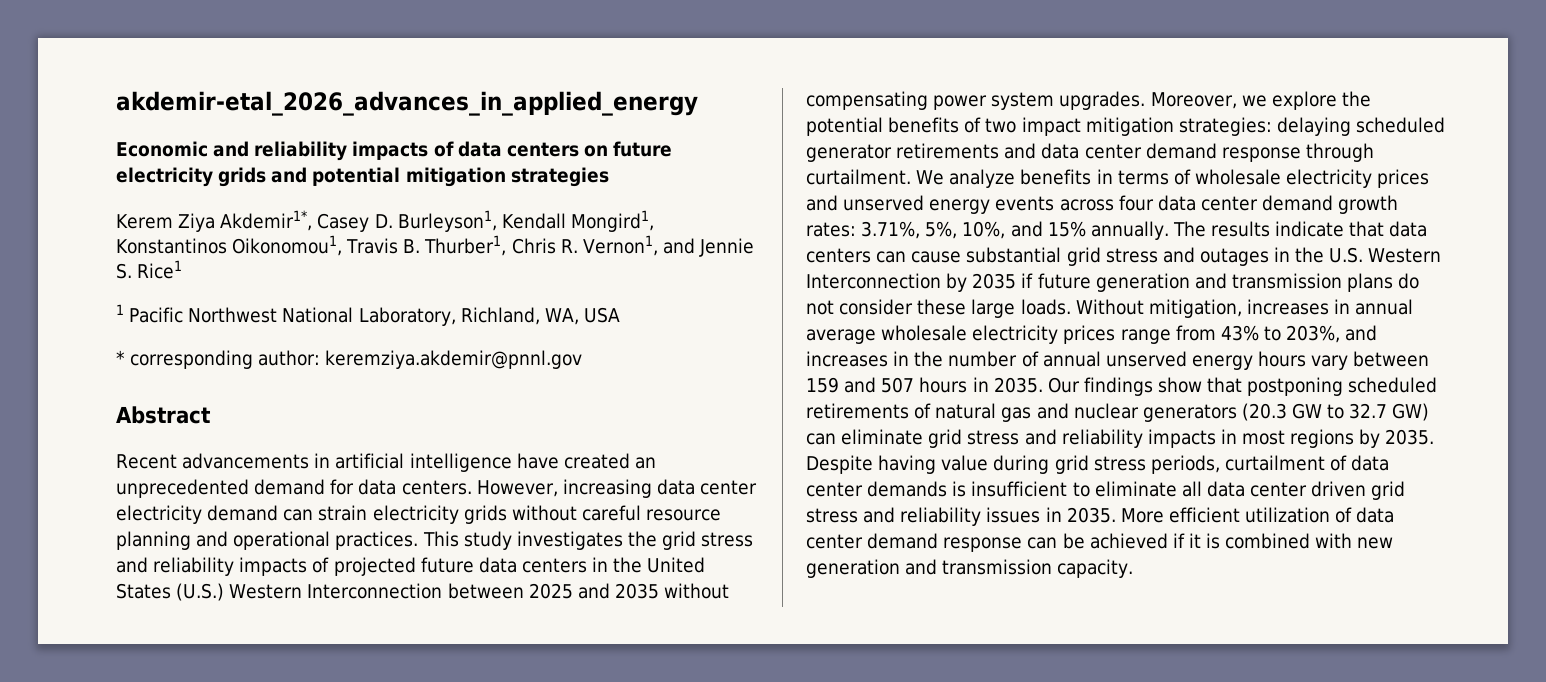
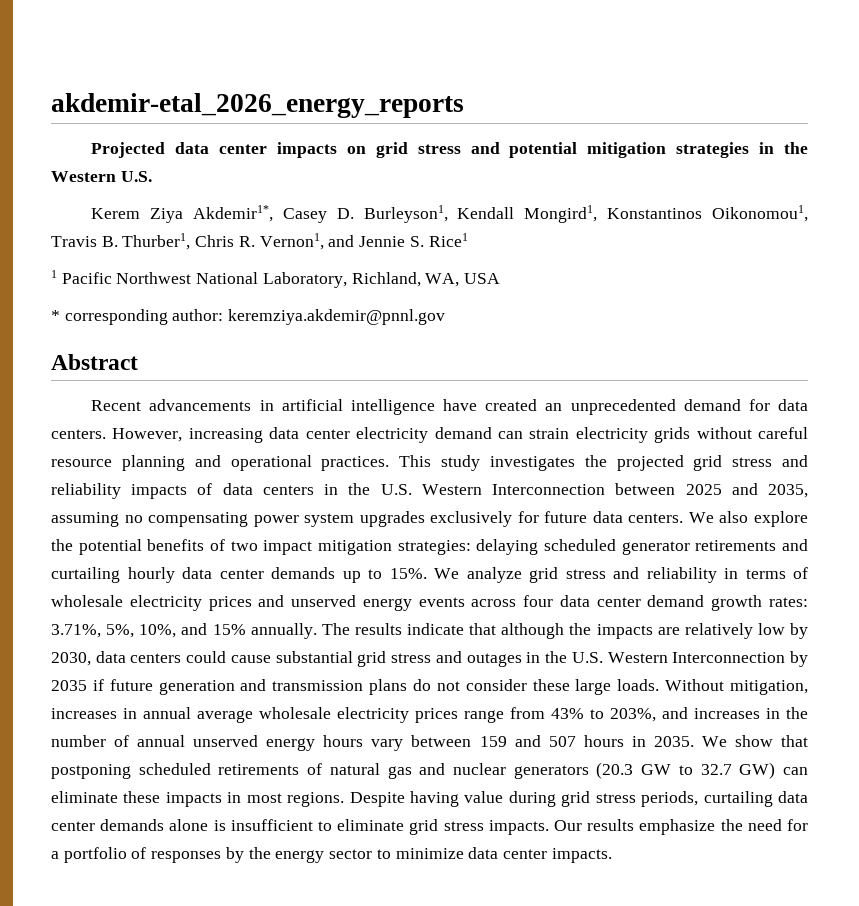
[116,91,698,116] [116,141,673,161] [116,167,267,187] akdemir-etal_2026_advances_in_applied_energy // Economic and reliability impacts of data centers on future electricity grids -> [51,93,464,118] [91,142,461,158] akdemir-etal_2026_energy_reports // Projected data center impacts on grid stress
(609, 177) none -> [759,142,808,154] [51,171,152,182] in the Western U.S.
(657, 539) none -> [616,455,684,471] projected
[333,557,474,576] projected future -> (213, 489) none
[647,557,706,573] [116,583,225,601] United States (U.S.) -> [380,484,412,495] U.S.
[614,583,730,599] [806,91,1267,110] 2035 without compensating power system upgrades. Moreover, we -> [768,484,809,498] [51,511,749,527] 2035, assuming no compensating power system upgrades exclusively for future data centers. We also
[1041,143,1374,162] [806,169,1092,188] data center demand response through curtailment. We analyze benefits -> [51,567,717,583] curtailing hourly data center demands up to 15%. We analyze grid stress and reliability
[1389,221,1428,237] [806,248,907,263] data centers can -> [501,623,808,639] [51,651,227,666] although the impacts are relatively low by 2030, data centers could
[1047,377,1153,396] Our findings -> [701,736,727,747] We
[928,429,1435,448] grid stress and reliability impacts in most regions by 2035. -> [123,791,345,807] these impacts in most regions.
[1224,455,1390,471] [806,481,948,497] curtailment of data center demands -> [703,791,809,807] [51,819,209,831] curtailing data center demands alone
[1181,481,1406,500] [806,507,1395,526] [806,533,1394,552] [806,559,1134,578] all data center driven grid stress and reliability issues in 2035. More efficient utilization of data center demand response can be achieved if it is combined with new generation and transmission capacity. -> [409,819,809,835] [51,847,612,863] grid stress impacts. Our results emphasize the need for a portfolio of responses by the energy sector to minimize data center impacts.

